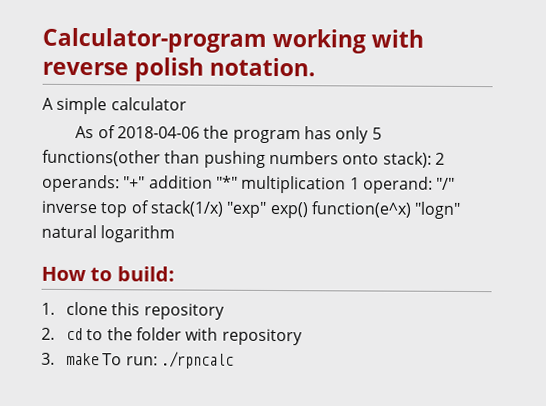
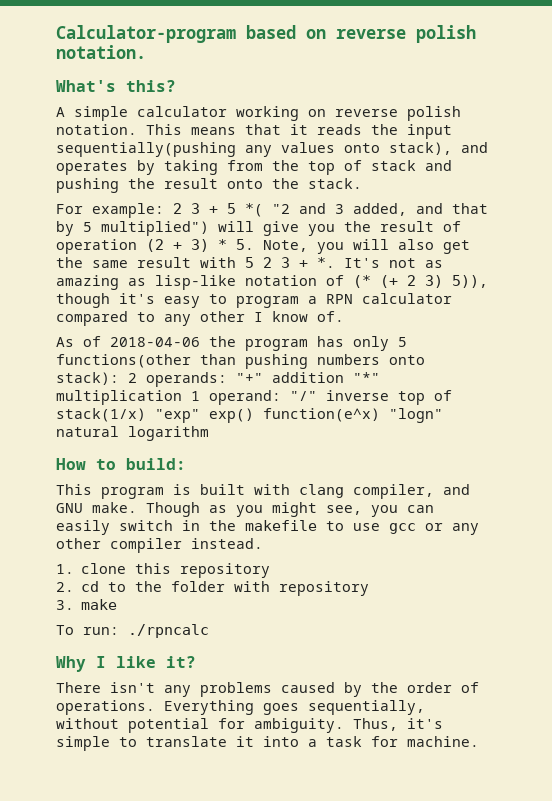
[272,28,425,54] [42,57,317,82] working with reverse polish notation. -> [246,25,476,43] [56,45,146,59] [56,80,176,92] based on reverse polish notation. // What's this?
(187, 104) none -> [236,106,461,121] [56,124,452,139] [56,142,488,157] [56,160,452,175] [56,178,362,193] [56,203,488,218] [56,221,461,236] [56,239,470,254] [56,257,443,268] [56,275,488,290] [56,293,452,308] [56,311,344,326] working on reverse polish notation. This means that it reads the input sequentially(pushing any values onto stack), and operates by taking from the top of stack and pushing the result onto the stack. // For example: 2 3 + 5 *( "2 and 3 added, and that by 5 multiplied") will give you the result of operation (2 + 3) * 5. Note, you will also get the same result with 5 2 3 + *. It's not as amazing as lisp-like notation of (* (+ 2 3) 5)), though it's easy to program a RPN calculator compared to any other I know of.
(175, 274) none -> [56,484,470,499] [56,502,434,517] [56,520,479,535] [56,538,263,553] // This program is built with clang compiler, and GNU make. Though as you might see, you can easily switch in the makefile to use gcc or any other compiler instead.
(100, 359) none -> (118, 604) //
(235, 360) none -> [56,656,196,672] [56,682,479,697] [56,700,425,715] [56,718,443,733] [56,736,479,751] // Why I like it? // There isn't any problems caused by the order of operations. Everything goes sequentially, without potential for ambiguity. Thus, it's simple to translate it into a task for machine.

